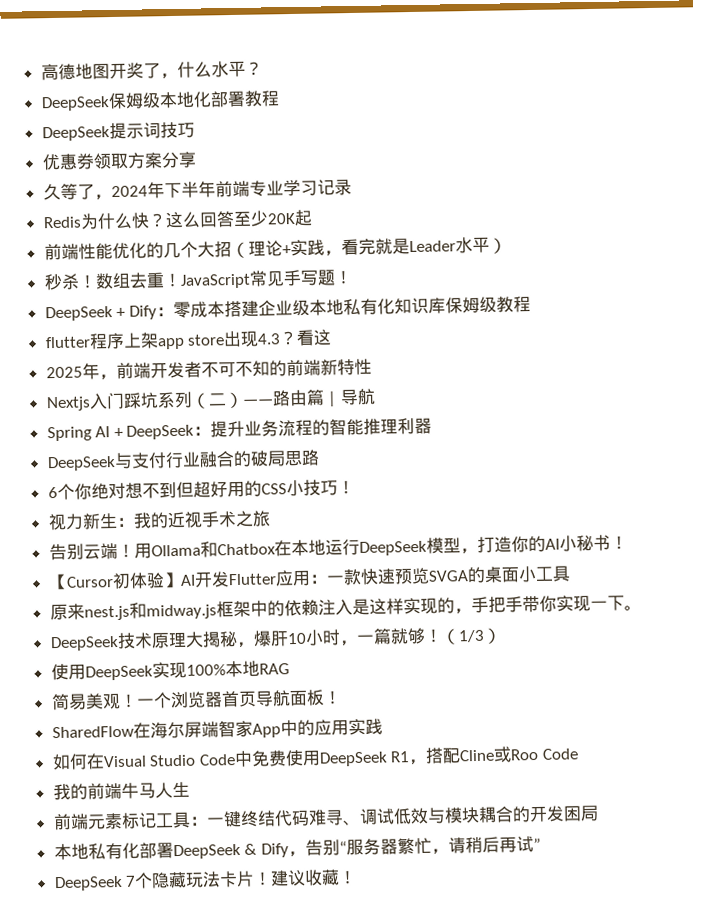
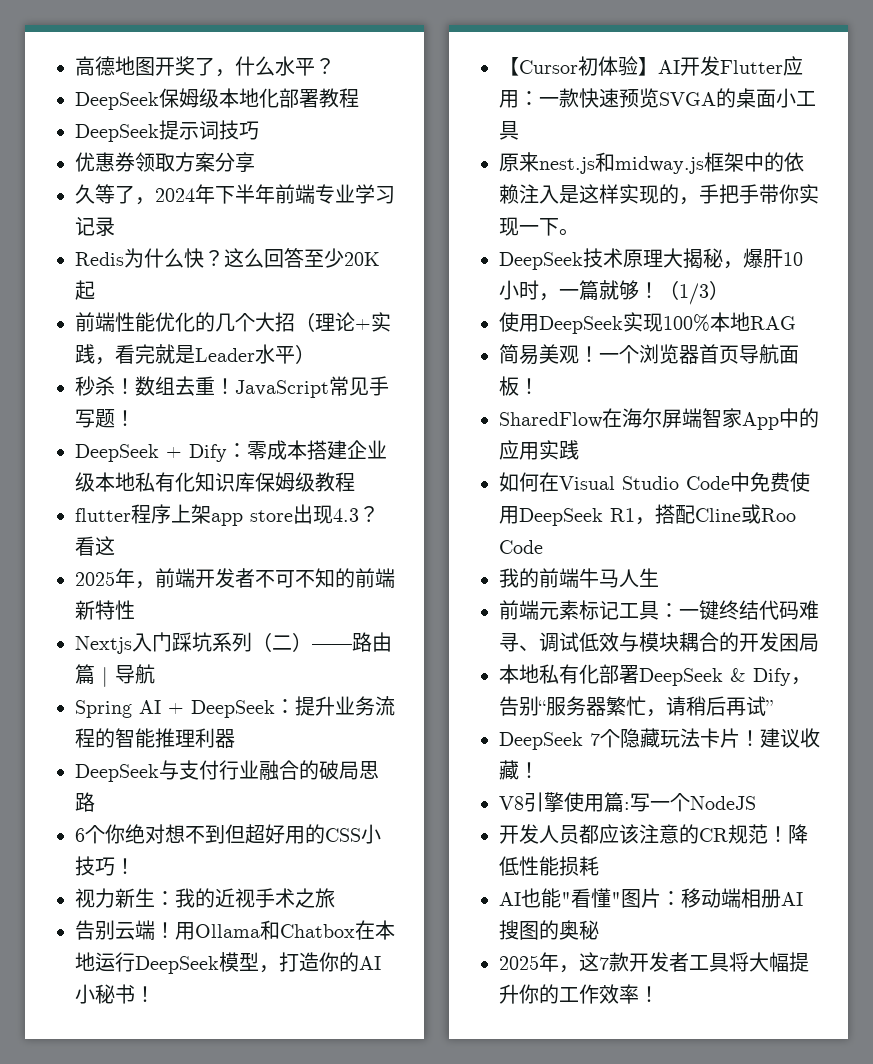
(358, 877) none -> [499,792,756,813] [499,824,808,844] [499,856,599,876] [499,888,803,908] [499,920,599,940] [499,952,809,973] [499,984,659,1004] // V8引擎使用篇:写一个NodeJS // 开发人员都应该注意的CR规范！降低性能损耗 // AI也能"看懂"图片：移动端相册AI搜图的奥秘 // 2025年，这7款开发者工具将大幅提升你的工作效率！

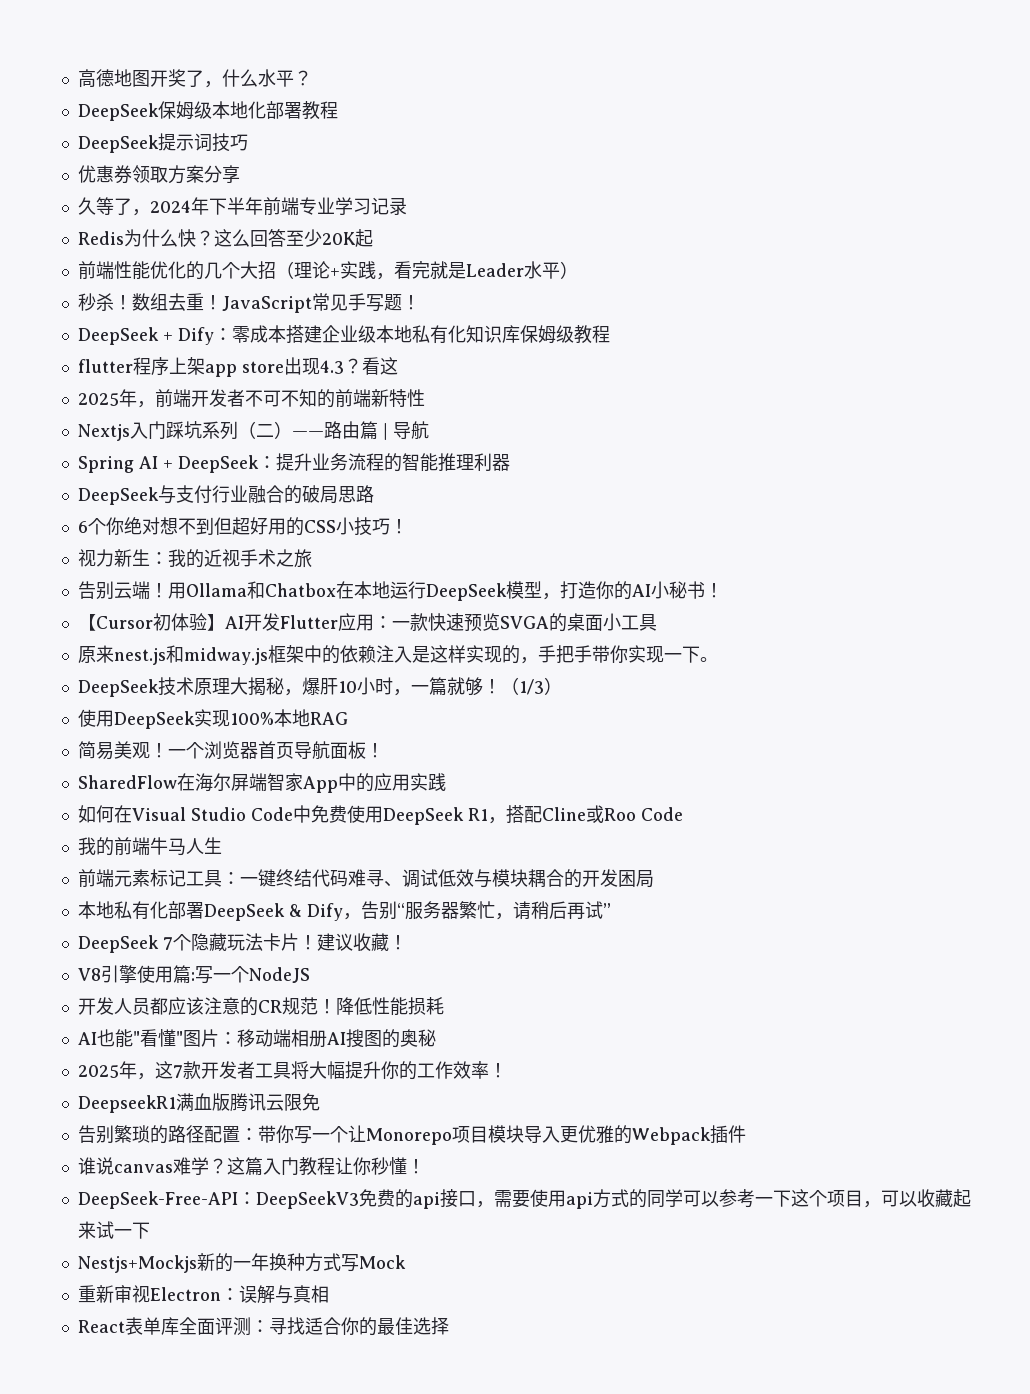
(659, 994) none -> [77,1093,320,1113] [77,1125,746,1145] [77,1157,425,1176] [77,1189,971,1209] [77,1221,150,1239] [77,1253,406,1273] [77,1285,329,1304] [77,1317,449,1336] // DeepseekR1满血版腾讯云限免 // 告别繁琐的路径配置：带你写一个让Monorepo项目模块导入更优雅的Webpack插件 // 谁说canvas难学？这篇入门教程让你秒懂！ // DeepSeek-Free-API：DeepSeekV3免费的api接口，需要使用api方式的同学可以参考一下这个项目，可以收藏起来试一下 // Nestjs+Mockjs新的一年换种方式写Mock // 重新审视Electron：误解与真相 // React表单库全面评测：寻找适合你的最佳选择

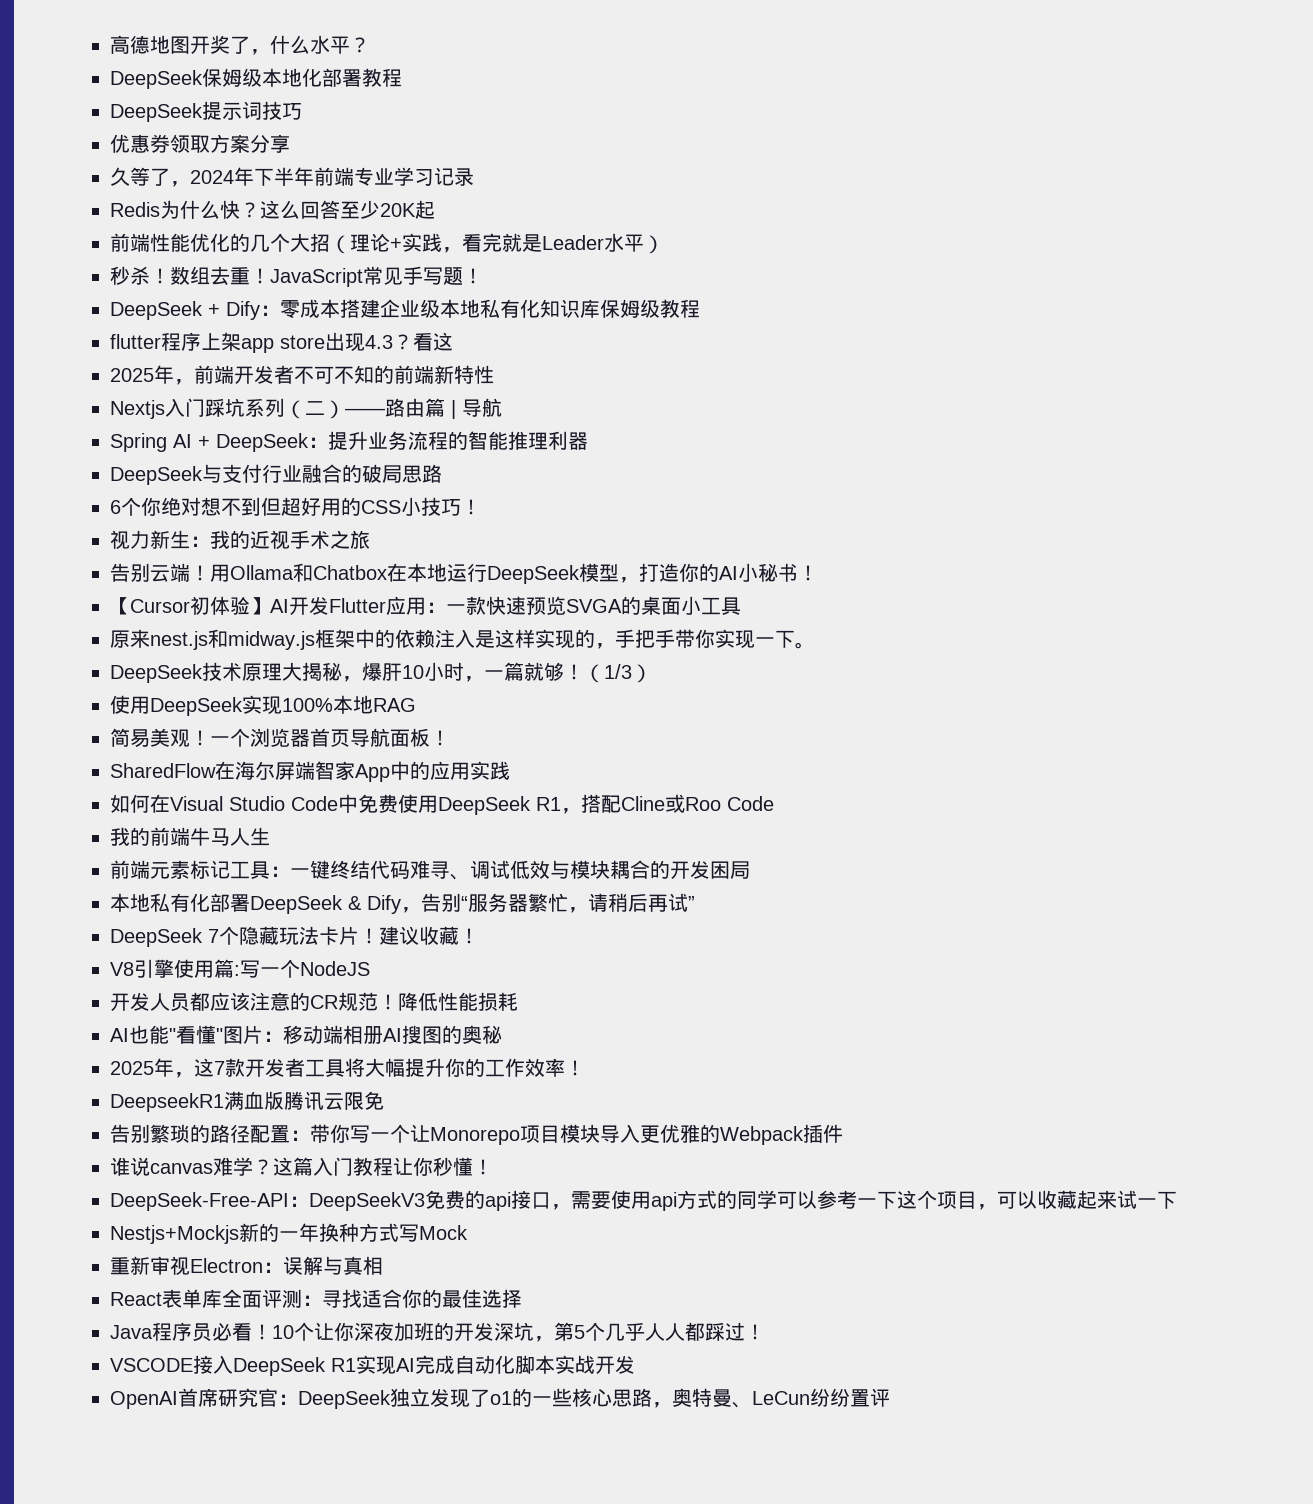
(449, 1326) none -> [110,1322,765,1342] [110,1355,635,1376] [110,1388,890,1409] // Java程序员必看！10个让你深夜加班的开发深坑，第5个几乎人人都踩过！ // VSCODE接入DeepSeek R1实现AI完成自动化脚本实战开发 // OpenAI首席研究官：DeepSeek独立发现了o1的一些核心思路，奥特曼、LeCun纷纷置评

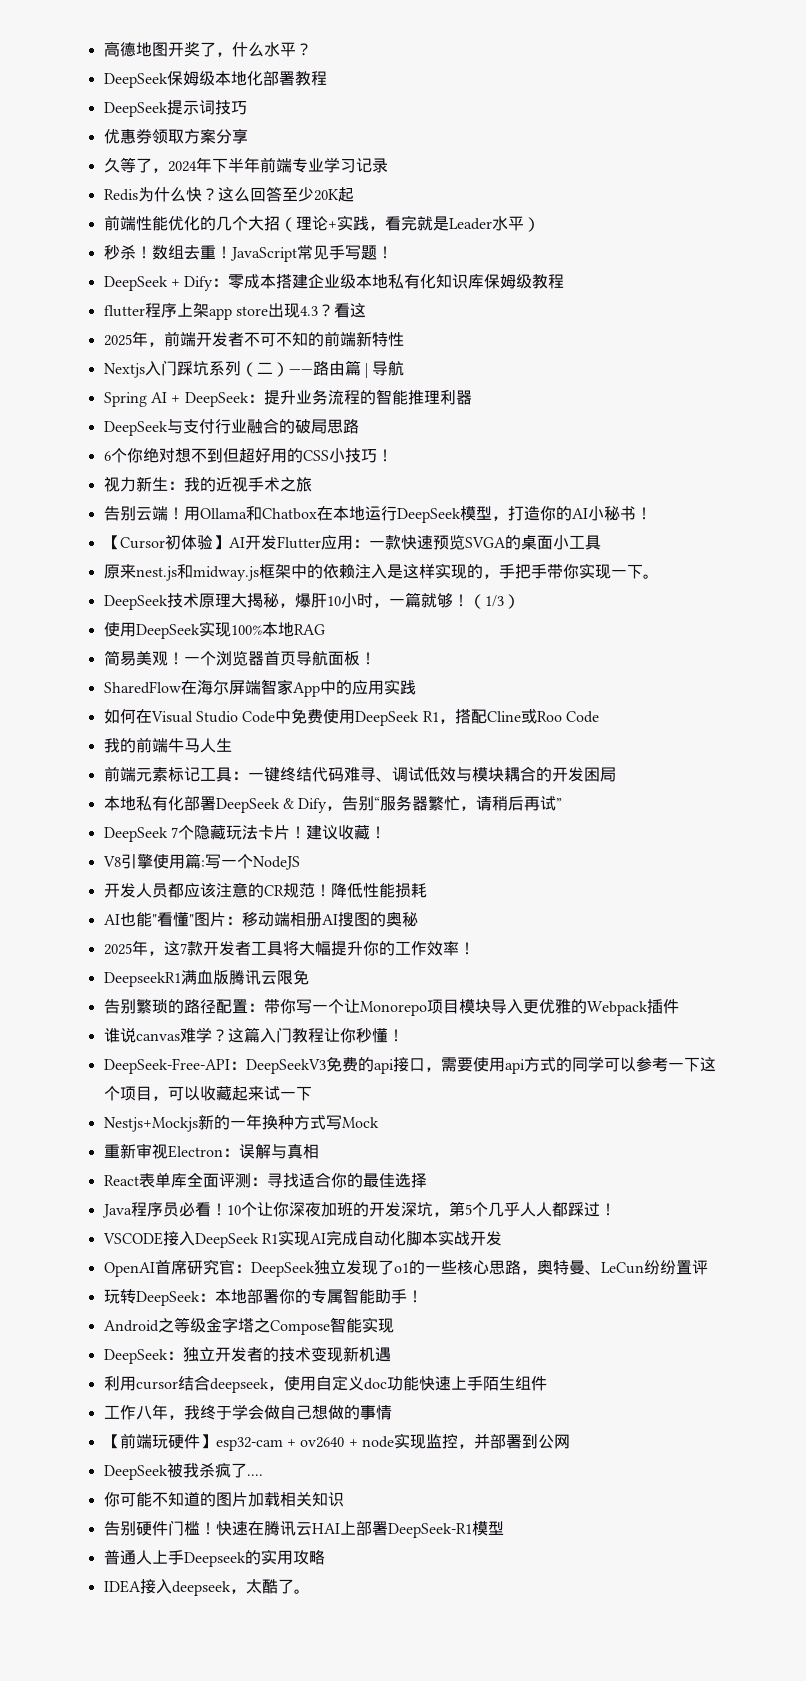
(890, 1397) none -> [103,1288,423,1306] [103,1317,394,1335] [103,1346,391,1364] [103,1375,547,1393] [103,1404,392,1420] [103,1433,570,1451] [103,1462,263,1480] [103,1492,344,1507] [103,1520,504,1538] [103,1549,325,1567] [103,1579,310,1596] // 玩转DeepSeek：本地部署你的专属智能助手！ // Android之等级金字塔之Compose智能实现 // DeepSeek：独立开发者的技术变现新机遇 // 利用cursor结合deepseek，使用自定义doc功能快速上手陌生组件 // 工作八年，我终于学会做自己想做的事情 // 【前端玩硬件】esp32-cam + ov2640 + node实现监控，并部署到公网 // DeepSeek被我杀疯了.... // 你可能不知道的图片加载相关知识 // 告别硬件门槛！快速在腾讯云HAI上部署DeepSeek-R1模型 // 普通人上手Deepseek的实用攻略 // IDEA接入deepseek，太酷了。

